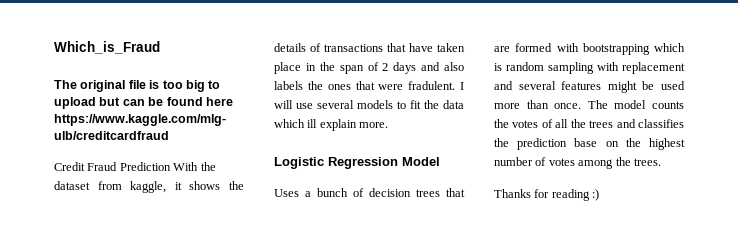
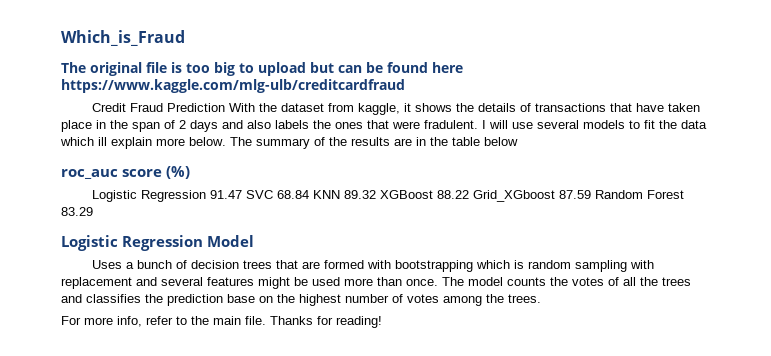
[359,122,389,128] more. -> [156,137,518,149] [61,166,190,179] [92,190,685,202] [61,207,93,216] more below. The summary of the results are in the table below // roc_auc score (%) // Logistic Regression 91.47 SVC 68.84 KNN 89.32 XGBoost 88.22 Grid_XGboost 87.59 Random Forest 83.29
[494,189,600,201] Thanks for reading :) -> [61,316,382,328] For more info, refer to the main file. Thanks for reading!

